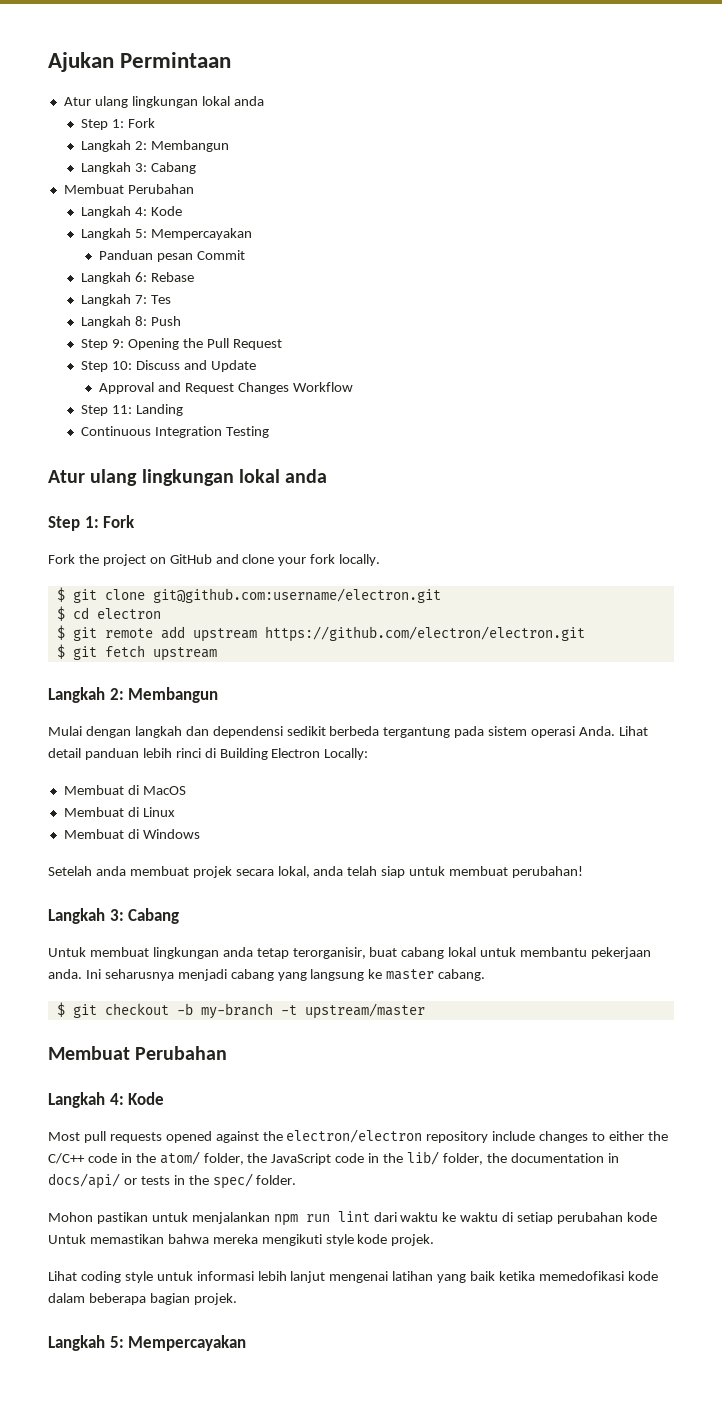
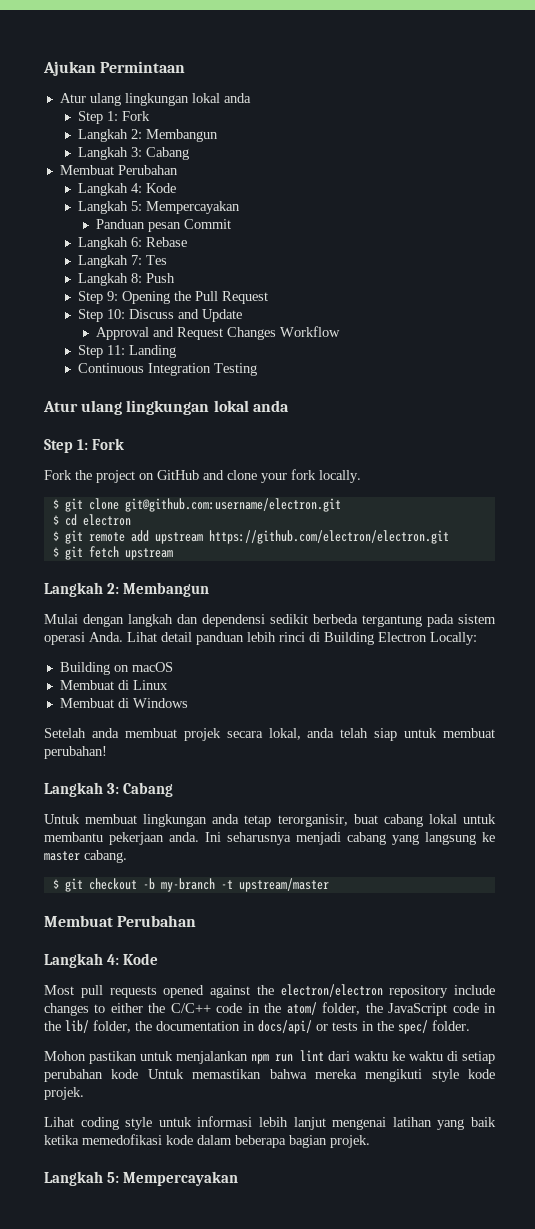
[63,785,186,795] Membuat di MacOS -> [59,662,173,675] Building on macOS

